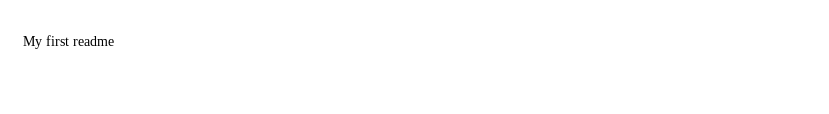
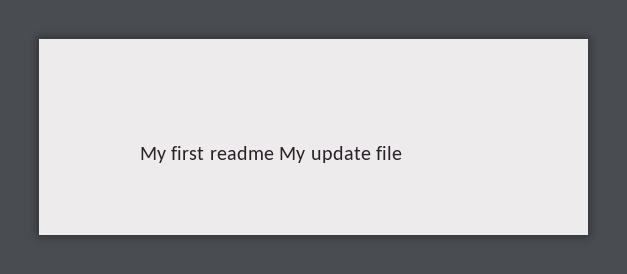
(114, 41) none -> [279,146,402,163] My update file

